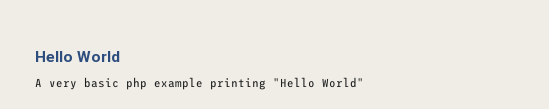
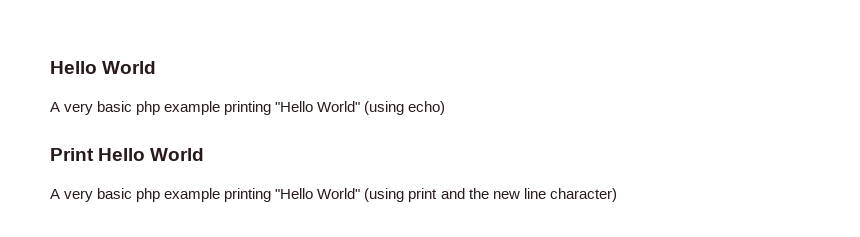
(364, 82) none -> [364,101,446,115] [50,148,205,161] [50,188,617,202] (using echo) // Print Hello World // A very basic php example printing "Hello World" (using print and the new line character)

